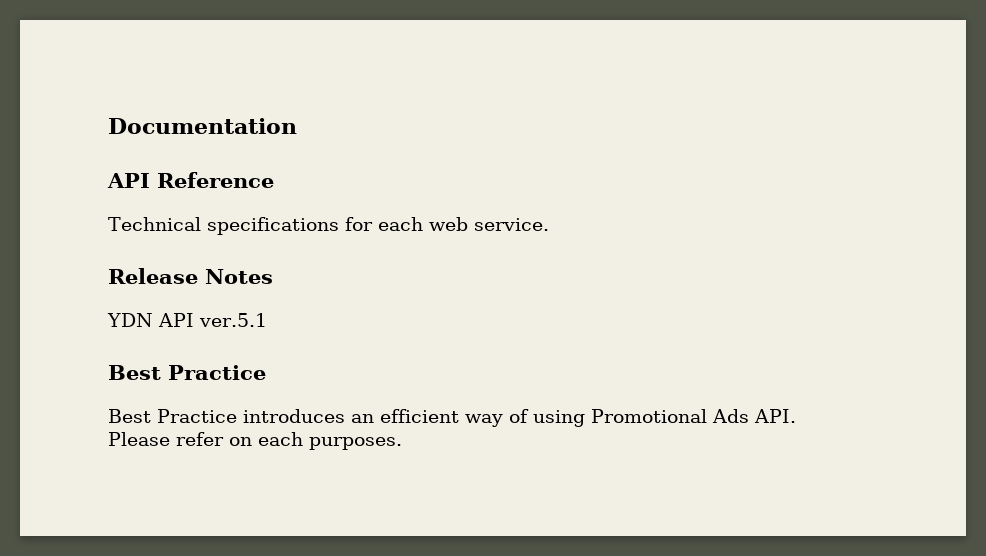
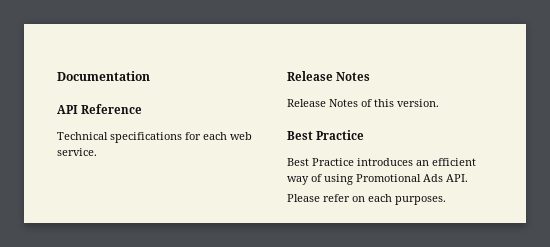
[107,313,267,327] YDN API ver.5.1 -> [287,99,439,107] Release Notes of this version.

